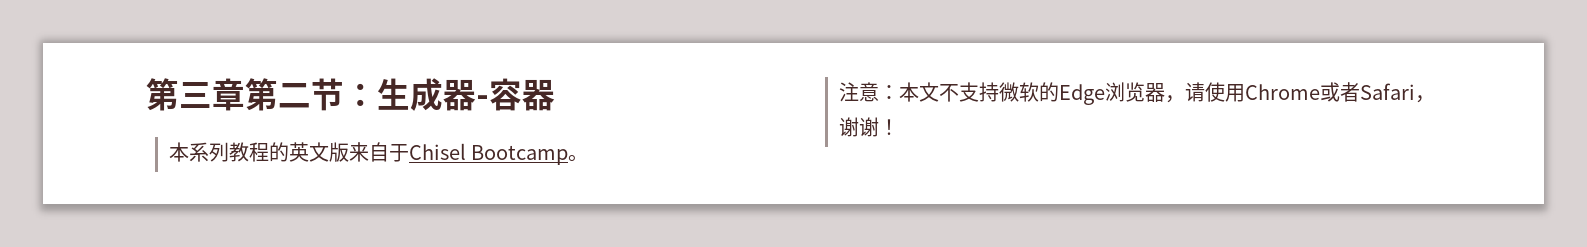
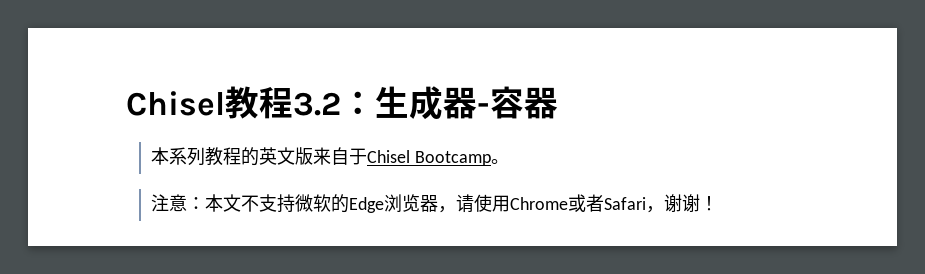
[146,78,344,111] 第三章第二节 -> [126,86,341,119] Chisel教程3.2

